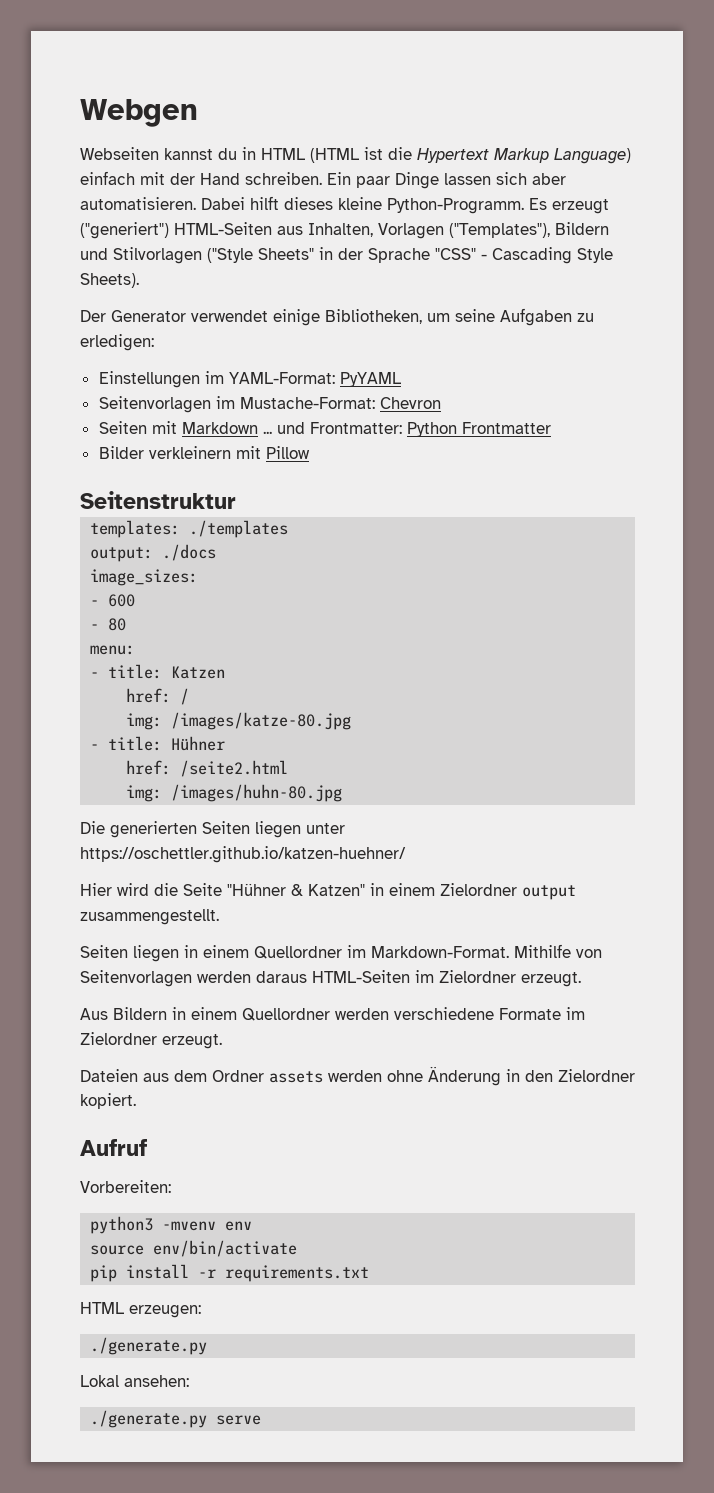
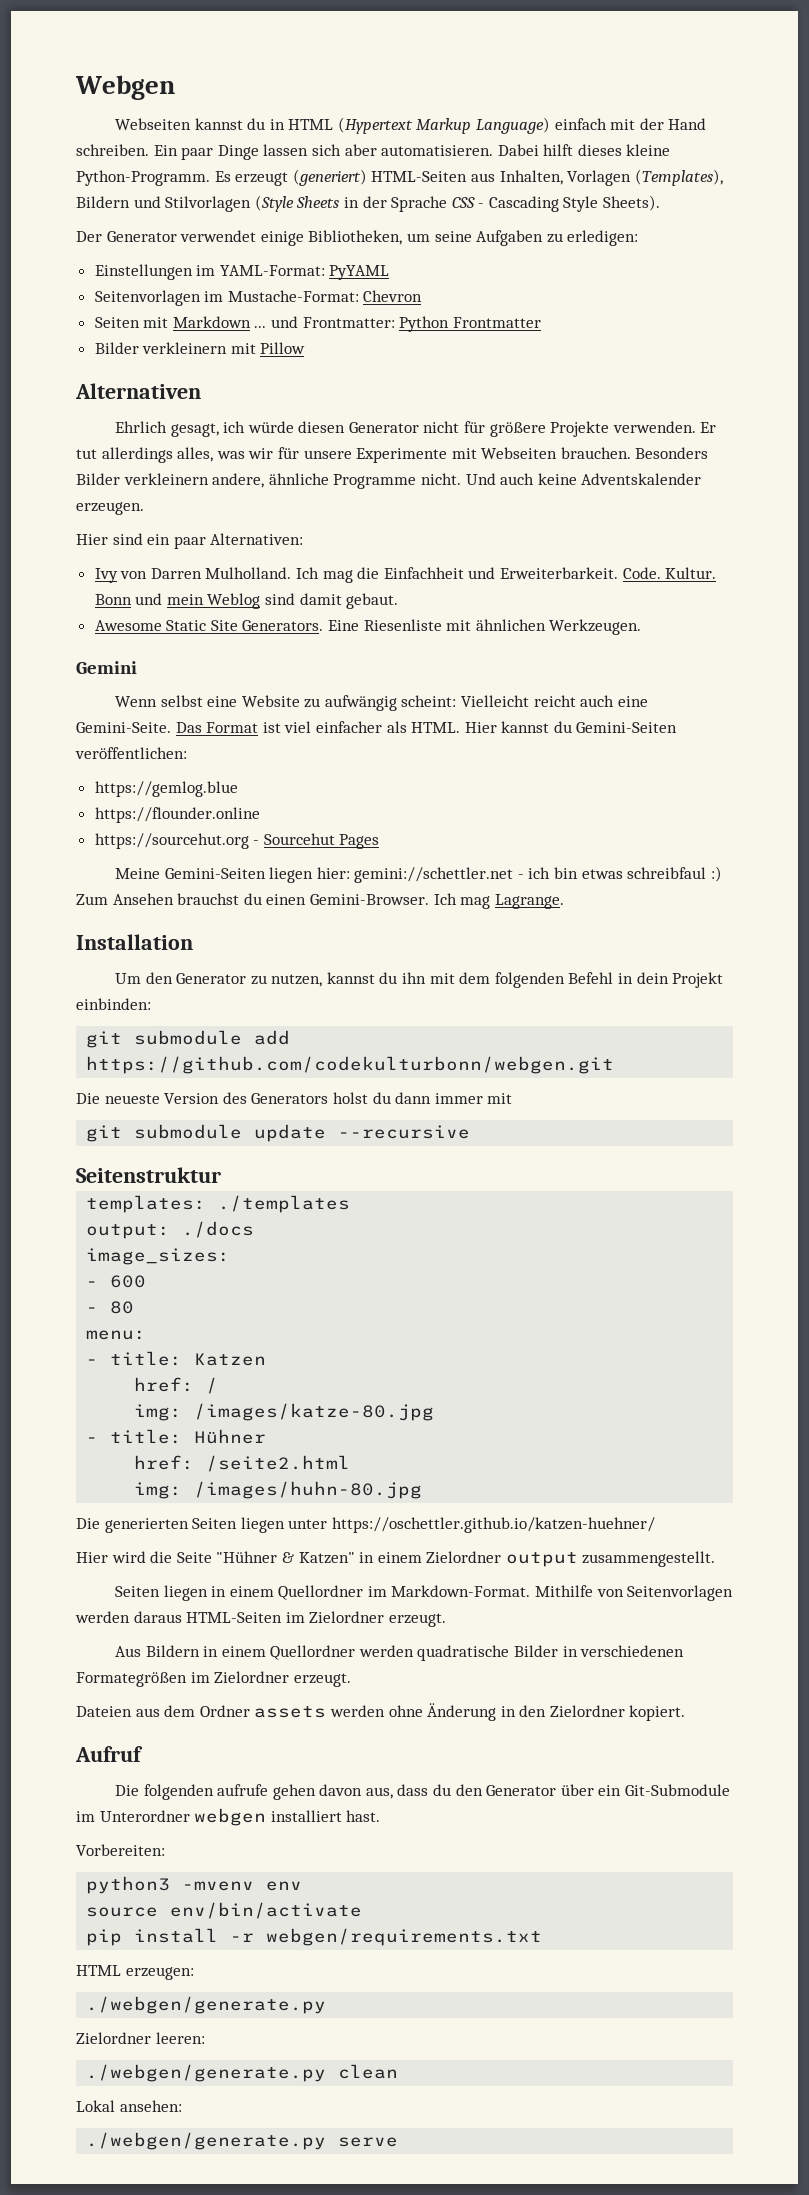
[310,147,489,163] (HTML ist die Hypertext -> [337,117,413,134] (Hypertext
[80,222,169,239] ("generiert") -> [292,169,367,186] (generiert)
[449,223,550,238] ("Templates"), -> [634,169,723,186] (Templates),
[207,248,314,263] ("Style Sheets" -> [254,195,340,212] (Style Sheets
[435,248,476,260] "CSS" -> [451,197,475,208] CSS
(310, 452) none -> [75,383,201,399] [114,421,717,437] [76,447,709,463] [76,473,702,489] [76,502,144,515] [76,533,304,549] [94,567,717,583] [94,593,399,609] [94,619,642,635] [76,661,137,674] [114,695,648,711] [76,721,678,733] [75,747,187,759] [94,781,238,797] [94,807,260,823] [94,833,380,849] [114,866,722,883] [76,893,564,909] [76,934,193,950] [114,972,724,988] [76,998,151,1010] [86,1030,291,1048] [86,1056,615,1074] [76,1092,513,1104] [86,1124,471,1142] // Alternativen // Ehrlich gesagt, ich würde diesen Generator nicht für größere Projekte verwenden. Er tut allerdings alles, was wir für unsere Experimente mit Webseiten brauchen. Besonders Bilder verkleinern andere, ähnliche Programme nicht. Und auch keine Adventskalender erzeugen. // Hier sind ein paar Alternativen: // Ivy von Darren Mulholland. Ich mag die Einfachheit und Erweiterbarkeit. Code. Kultur. Bonn und mein Weblog sind damit gebaut. // Awesome Static Site Generators. Eine Riesenliste mit ähnlichen Werkzeugen. // Gemini // Wenn selbst eine Website zu aufwängig scheint: Vielleicht reicht auch eine Gemini-Seite. Das Format ist viel einfacher als HTML. Hier kannst du Gemini-Seiten veröffentlichen: // https://gemlog.blue // https://flounder.online // https://sourcehut.org - Sourcehut Pages // Meine Gemini-Seiten liegen hier: gemini://schettler.net - ich bin etwas schreibfaul :) Zum Ansehen brauchst du einen Gemini-Browser. Ich mag Lagrange. // Installation // Um den Generator zu nutzen, kannst du ihn mit dem folgenden Befehl in dein Projekt einbinden: // git submodule add https://github.com/codekulturbonn/webgen.git // Die neueste Version des Generators holst du dann immer mit // git submodule update --recursive
[394,1007,561,1020] verschiedene Formate -> [417,1645,685,1661] [76,1672,187,1687] quadratische Bilder in verschiedenen Formategrößen
(147, 1147) none -> [114,1784,731,1800] [76,1808,381,1826] // Die folgenden aufrufe gehen davon aus, dass du den Generator über ein Git-Submodule im Unterordner webgen installiert hast.
[225,1265,370,1282] requirements.txt -> [266,1928,543,1946] webgen/requirements.txt
[90,1337,208,1355] ./generate.py -> [86,1996,327,2014] [76,2032,205,2044] [86,2064,399,2082] ./webgen/generate.py // Zielordner leeren: // ./webgen/generate.py clean
[90,1410,208,1428] ./generate.py -> [86,2132,327,2150] ./webgen/generate.py

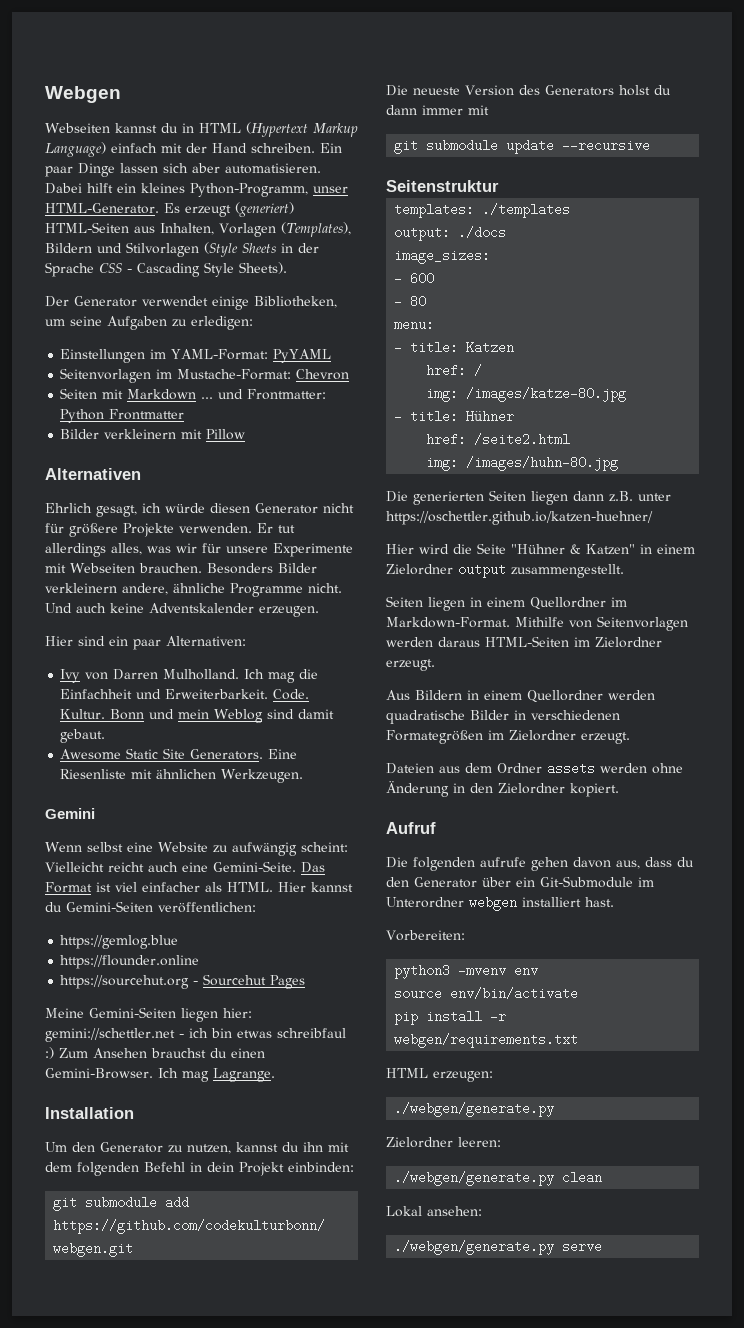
[577,144,671,156] [76,170,210,186] dieses kleine Python-Programm. -> [117,183,348,197] [45,203,159,214] ein kleines Python-Programm, unser HTML-Generator.
(285, 1525) none -> [573,491,633,502] dann z.B.

